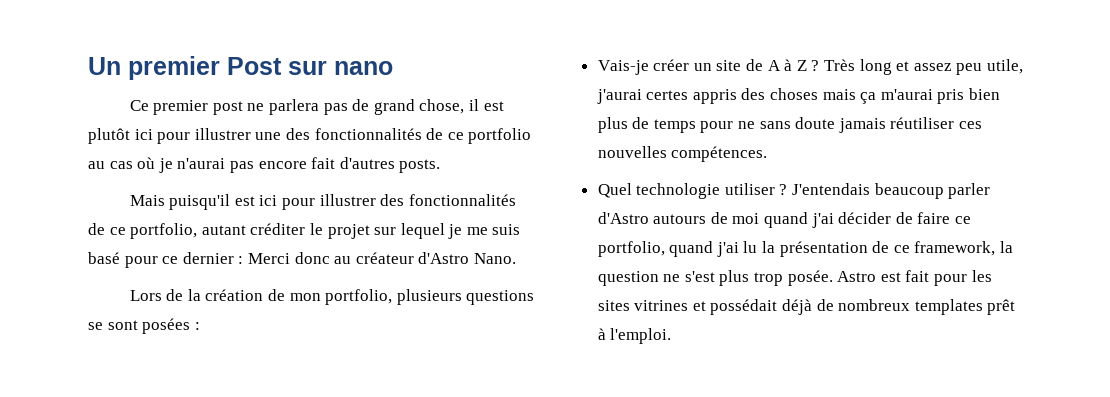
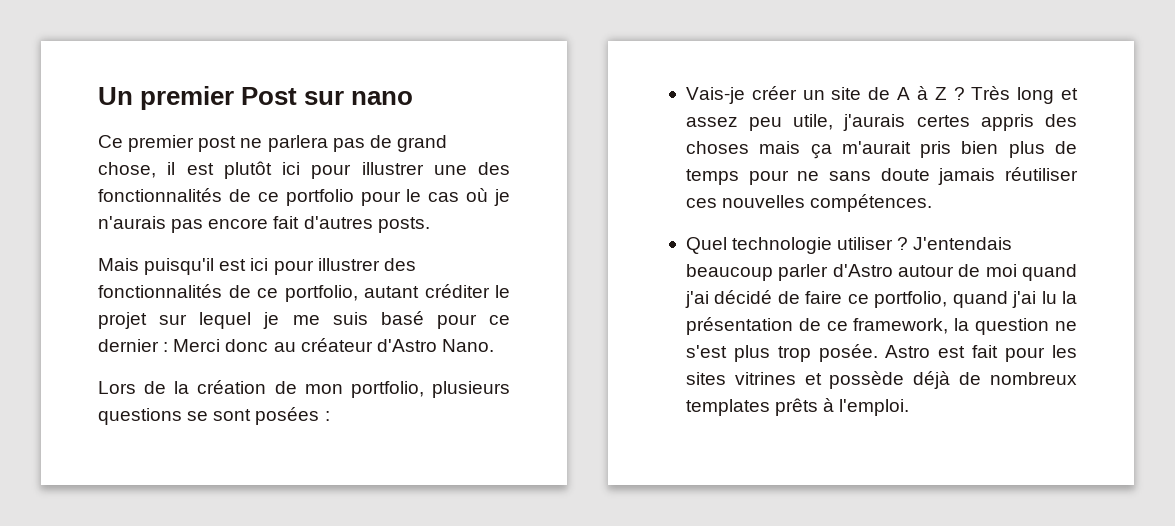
[88,161,105,169] au -> [360,189,422,206] pour le
[177,158,226,169] n'aurai -> [98,216,166,229] n'aurais
[596,89,642,104] j'aurai -> [843,114,906,131] j'aurais
[880,89,933,100] m'aurai -> [841,141,911,154] m'aurait
[653,214,707,224] autours -> [897,265,954,277] autour
[838,212,892,224] décider -> [714,290,773,304] décidé
[710,299,778,315] possédait -> [829,371,905,389] possède
[987,299,1016,315] prêt -> [775,398,819,416] prêts

